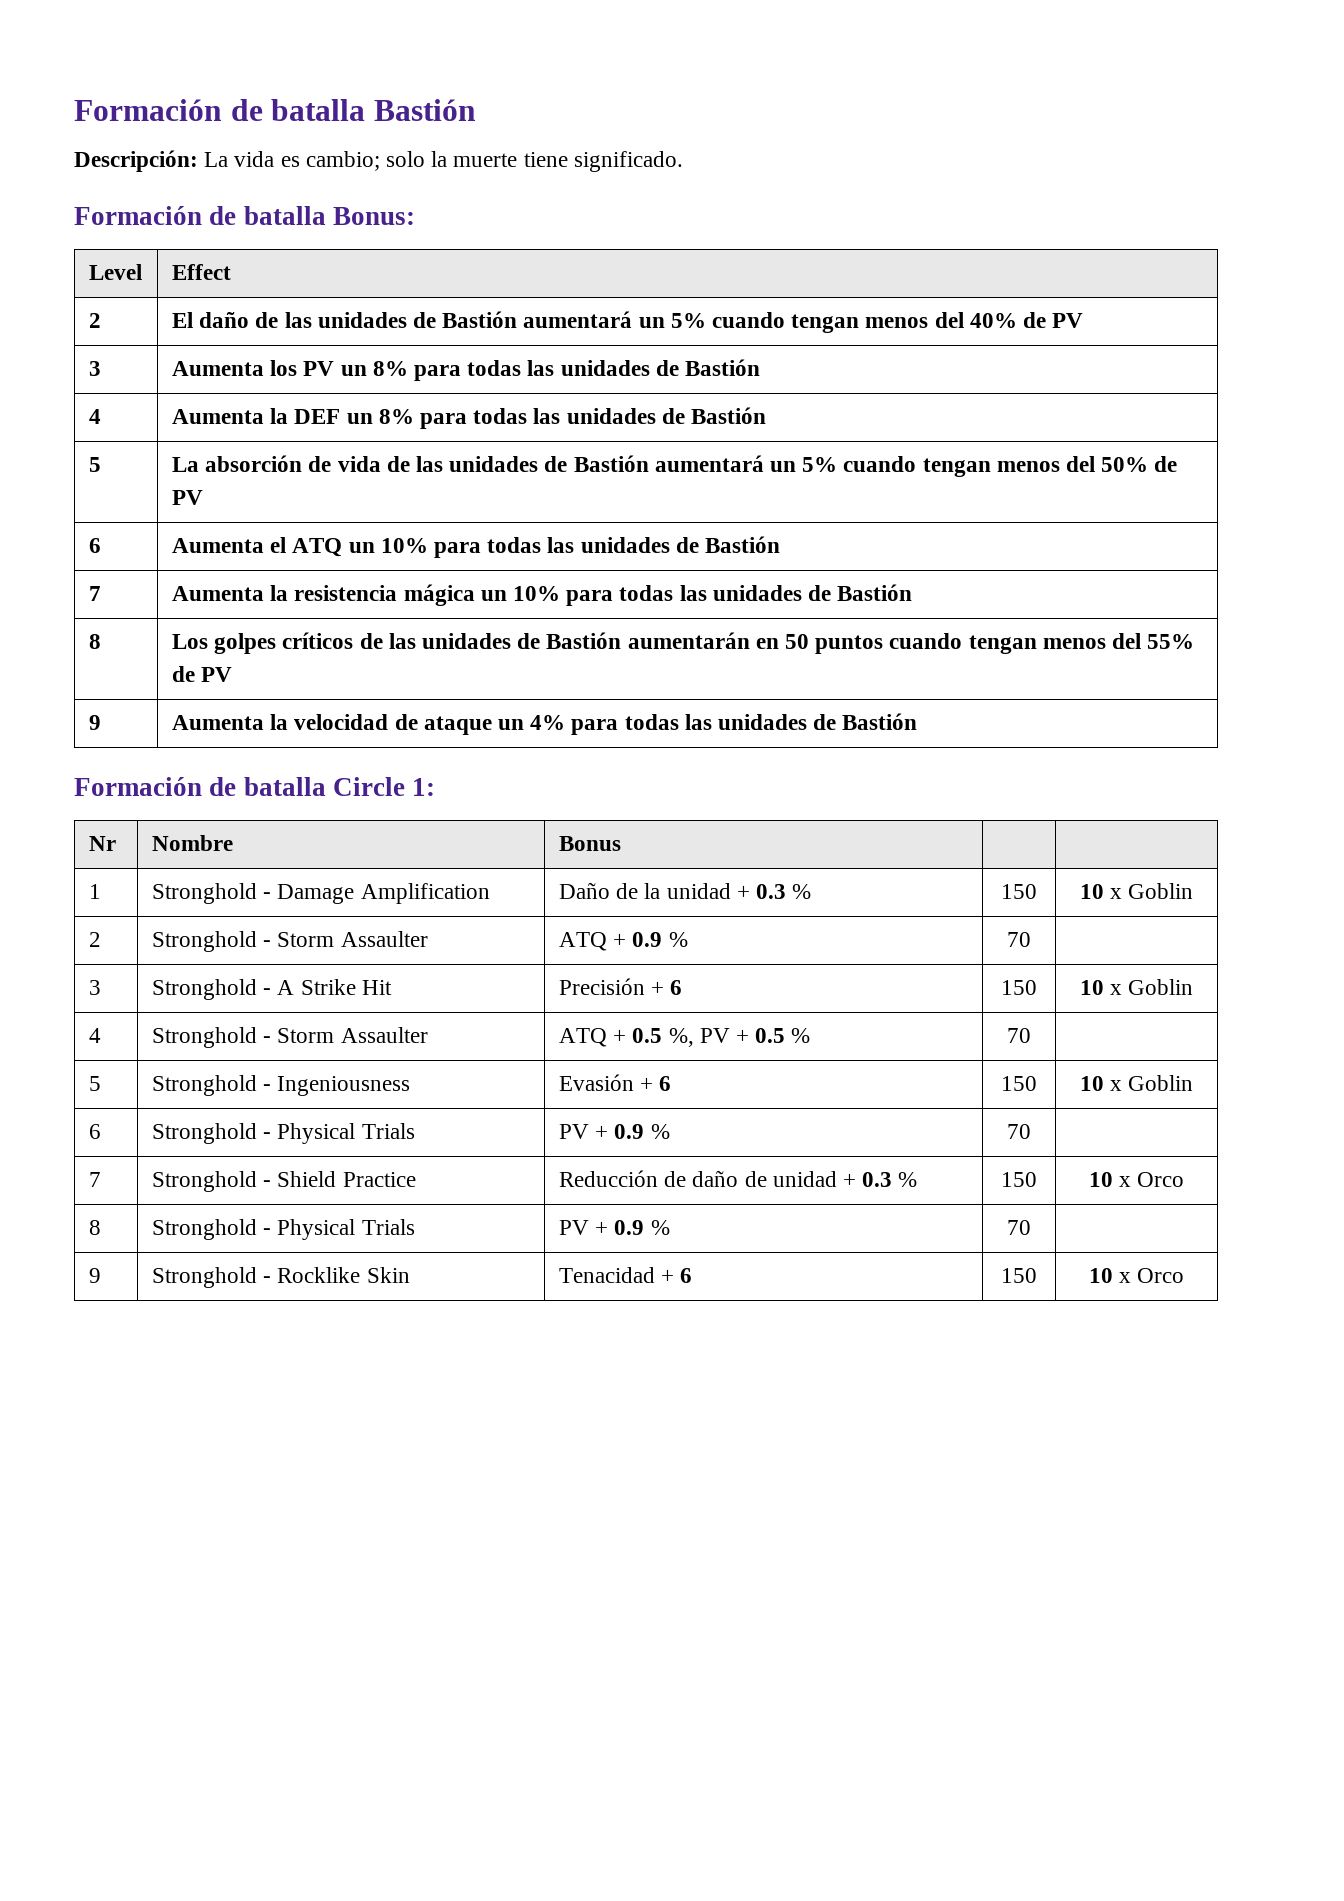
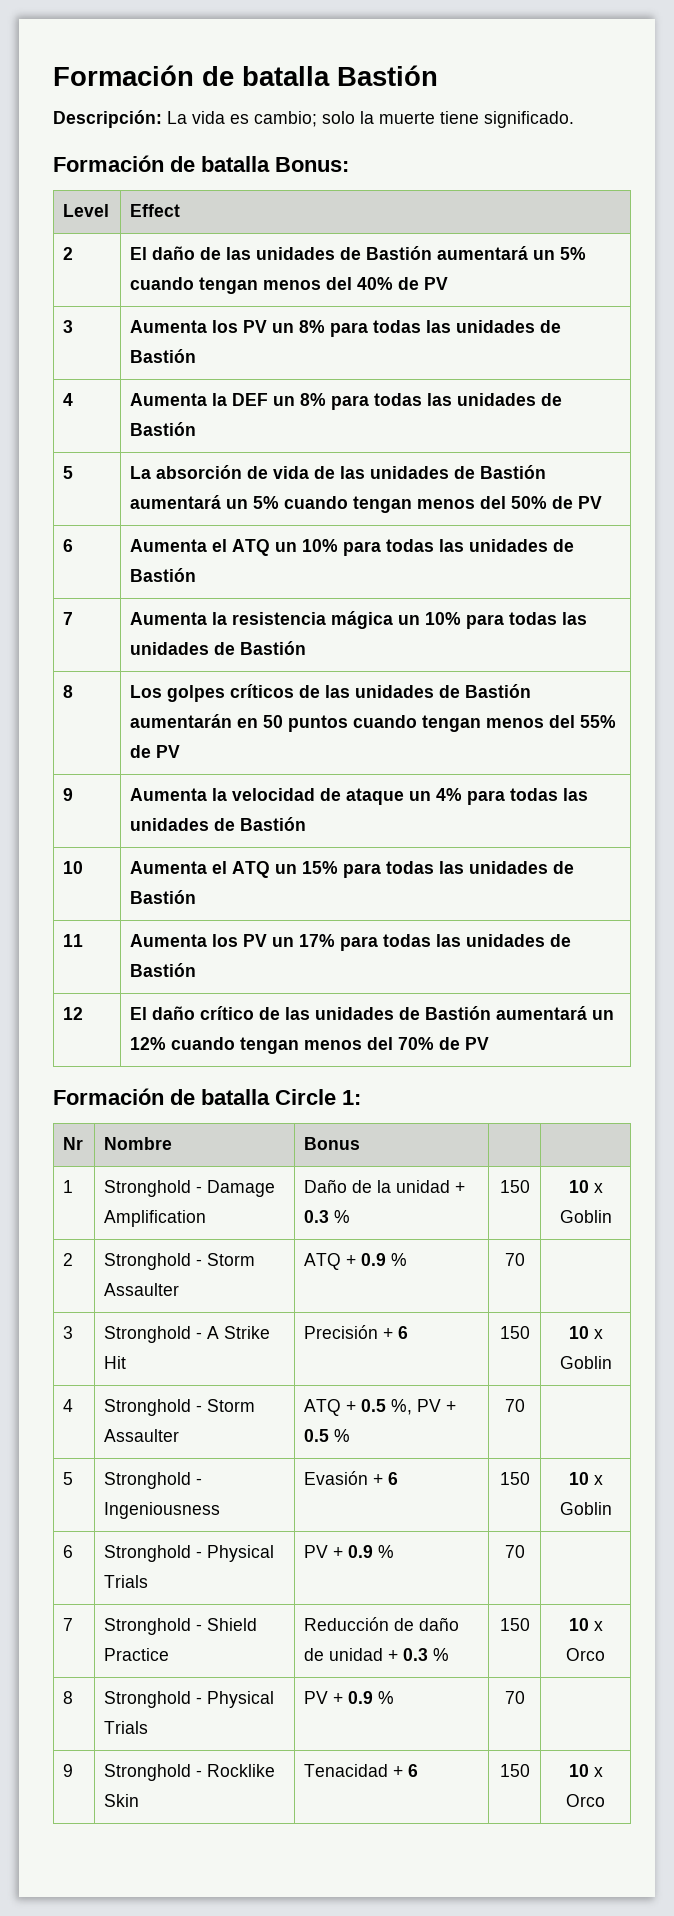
(918, 721) none -> [63,861,84,874] [130,861,575,878] [130,890,197,904] [63,934,84,947] [130,934,572,951] [130,963,197,977] [63,1007,84,1020] [130,1006,615,1020] [130,1037,490,1054] // 10 | Aumenta el ATQ un 15% para todas las unidades de Bastión // 11 | Aumenta los PV un 17% para todas las unidades de Bastión // 12 | El daño crítico de las unidades de Bastión aumentará un 12% cuando tengan menos del 70% de PV

